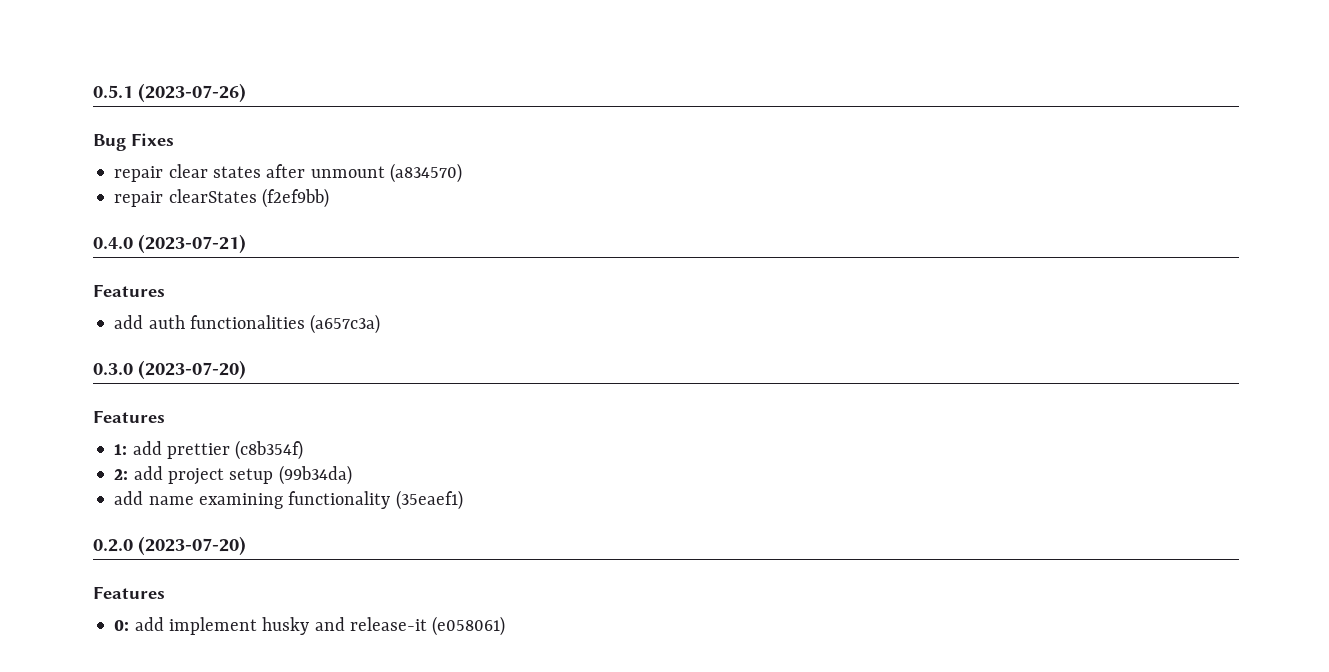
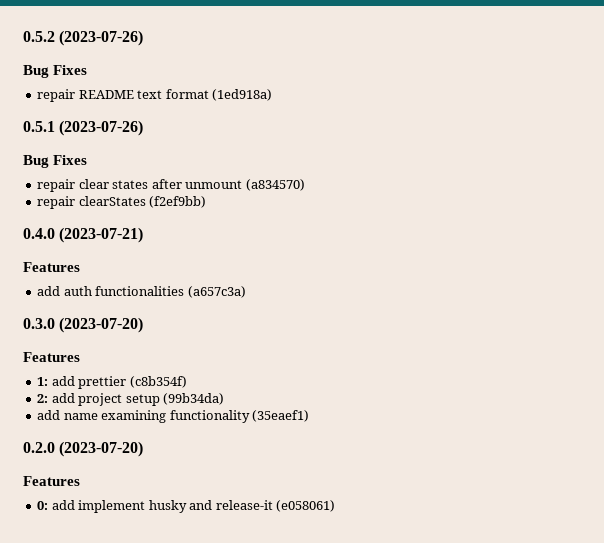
(93, 91) none -> [23,30,144,46] [23,65,88,78] [37,89,273,102] 0.5.2 (2023-07-26) // Bug Fixes // repair README text format (1ed918a) //

